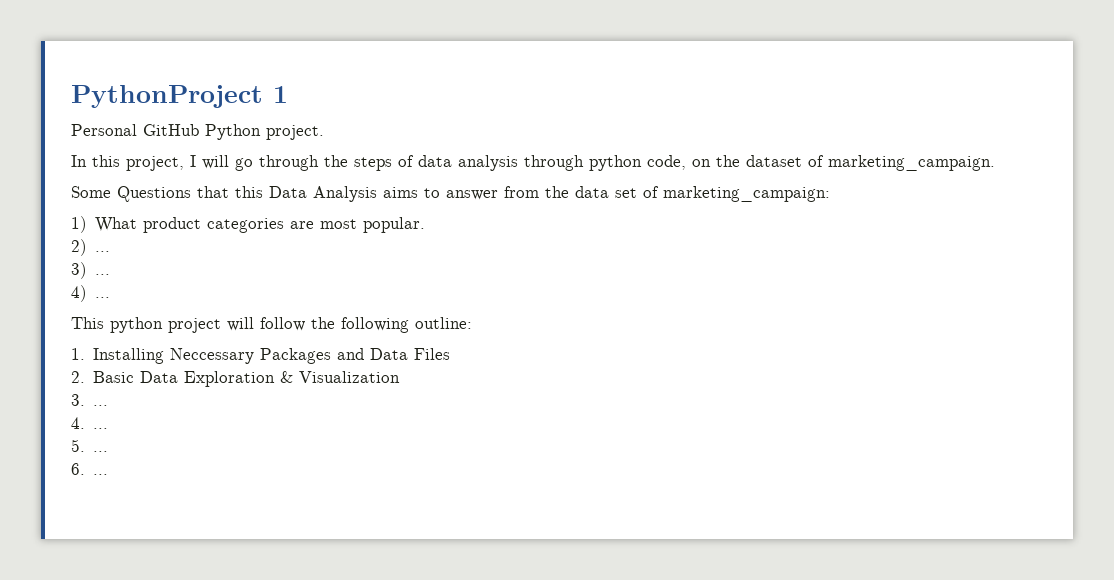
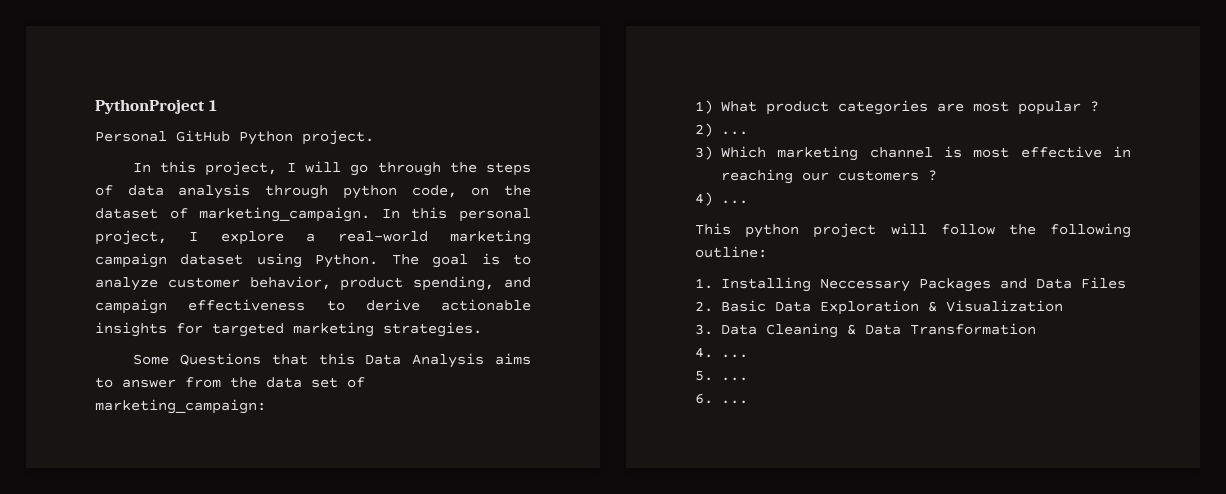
(995, 163) none -> [381,207,531,222] [95,230,531,245] [95,253,531,268] [95,276,531,291] [95,299,531,314] [95,322,482,337] In this personal project, I explore a real-world marketing campaign dataset using Python. The goal is to analyze customer behavior, product spending, and campaign effectiveness to derive actionable insights for targeted marketing strategies.
[363,217,426,233] popular. -> [1017,101,1099,115] popular ?
[95,274,111,275] ... -> [720,146,1131,161] [720,169,937,184] Which marketing channel is most effective in reaching our customers ?
[93,405,109,406] ... -> [720,323,1036,338] Data Cleaning & Data Transformation

